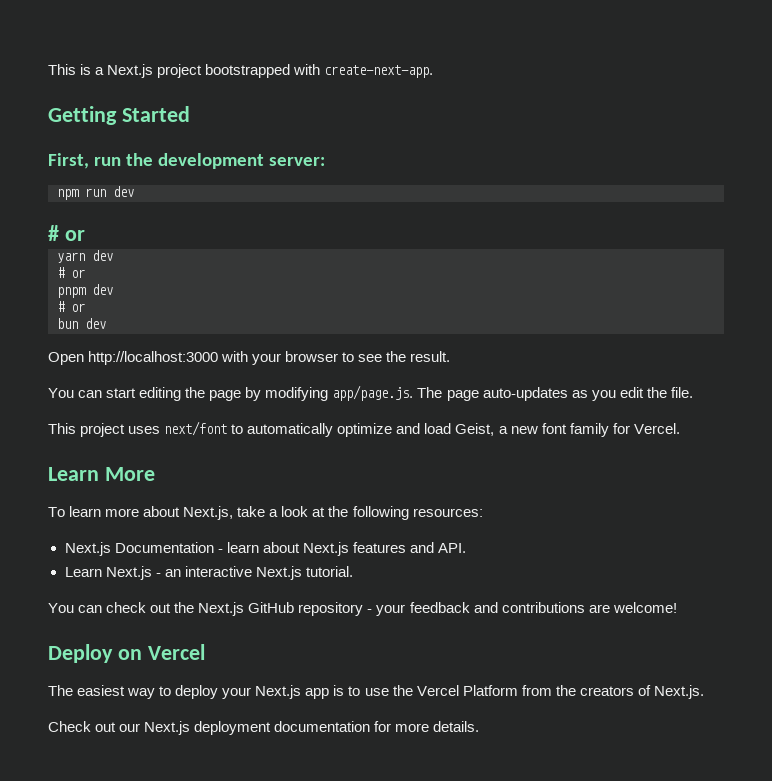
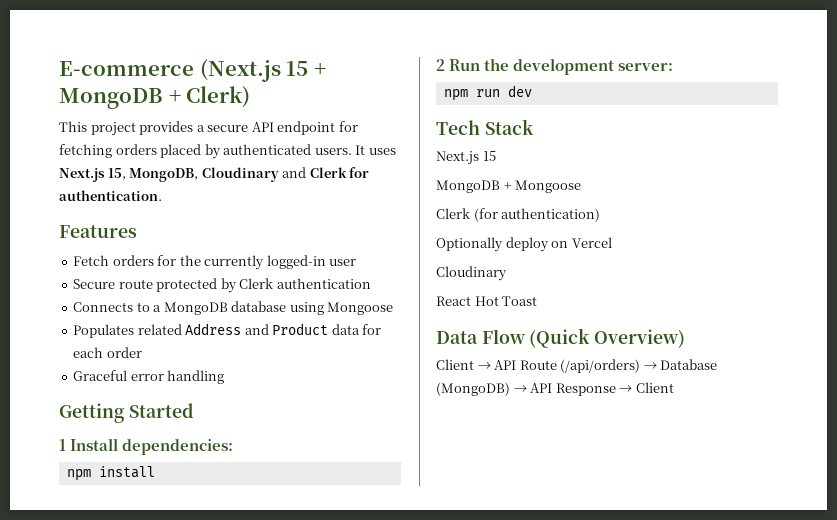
[48,64,434,78] [48,106,190,125] [48,153,121,169] This is a Next.js project bootstrapped with create-next-app. // Getting Started // First, run -> [59,59,326,82] [59,86,251,109] [59,121,358,136] [59,144,396,159] [59,167,370,182] [59,190,162,201] [59,225,137,238] [73,255,357,270] [73,278,371,293] [73,301,394,315] [73,323,382,338] [73,347,142,358] [73,370,225,384] [59,403,194,423] [59,438,234,455] [66,466,155,481] [436,59,481,71] E-commerce (Next.js 15 + MongoDB + Clerk) // This project provides a secure API endpoint for fetching orders placed by authenticated users. It uses Next.js 15, MongoDB, Cloudinary and Clerk for authentication. // Features // Fetch orders for the currently logged-in user // Secure route protected by Clerk authentication // Connects to a MongoDB database using Mongoose // Populates related Address and Product data for each order // Graceful error handling // Getting Started // 1 Install dependencies: // npm install // 2 Run
[48,225,85,241] [57,250,113,263] [57,267,85,278] [57,284,113,298] [57,301,85,312] [57,318,106,329] [48,351,451,365] [48,385,693,401] [48,421,680,437] [48,467,155,481] [48,506,483,520] [64,542,466,556] [64,566,353,580] [48,602,677,616] [48,644,205,663] [48,685,704,699] [48,721,480,735] # or // yarn dev // # or // pnpm dev // # or // bun dev // Open http://localhost:3000 with your browser to see the result. // You can start editing the page by modifying app/page.js. The page auto-updates as you edit the file. // This project uses next/font to automatically optimize and load Geist, a new font family for Vercel. // Learn More // To learn more about Next.js, take a look at the following resources: // Next.js Documentation - learn about Next.js features and API. // Learn Next.js - an interactive Next.js tutorial. // You can check out the Next.js GitHub repository - your feedback and contributions are welcome! // Deploy on Vercel // The easiest way to deploy your Next.js app is to use the Vercel Platform from the creators of Next.js. // Check out our Next.js deployment documentation for more details. -> [436,119,534,135] [436,151,496,165] [436,180,582,193] [436,208,601,222] [436,237,612,252] [436,266,507,281] [436,296,538,306] [436,328,686,348] [436,359,718,373] [436,382,674,396] Tech Stack // Next.js 15 // MongoDB + Mongoose // Clerk (for authentication) // Optionally deploy on Vercel // Cloudinary // React Hot Toast // Data Flow (Quick Overview) // Client → API Route (/api/orders) → Database (MongoDB) → API Response → Client

